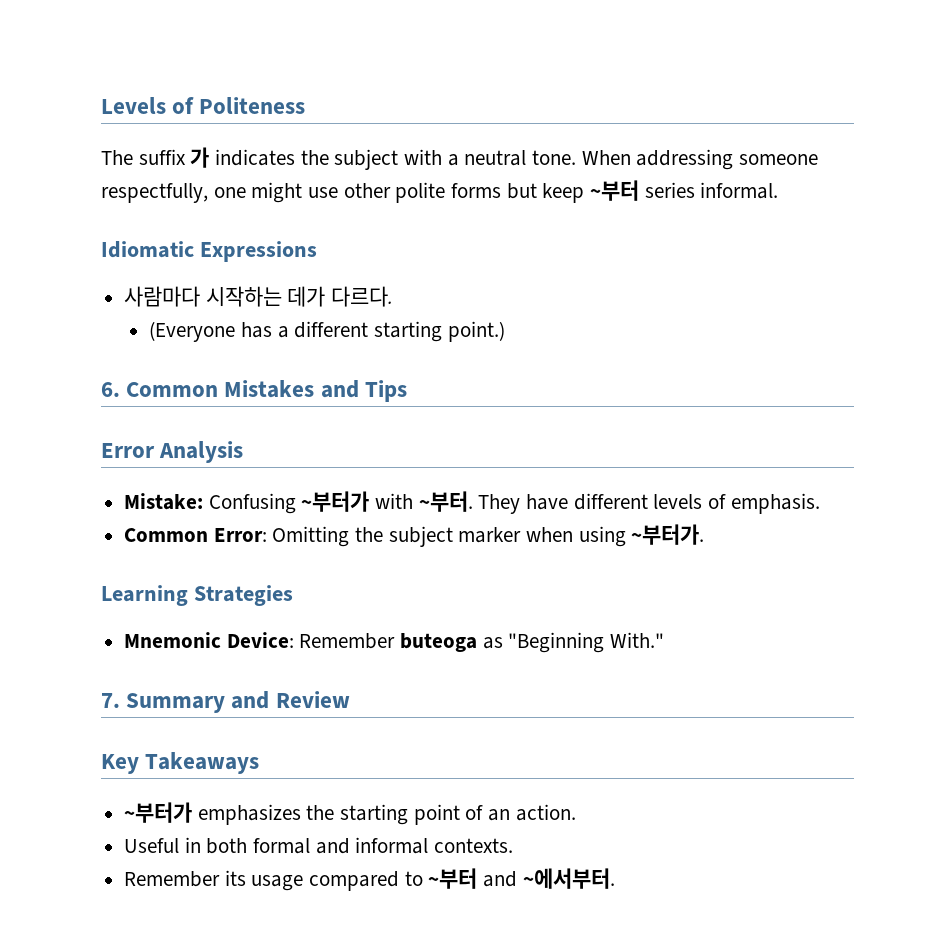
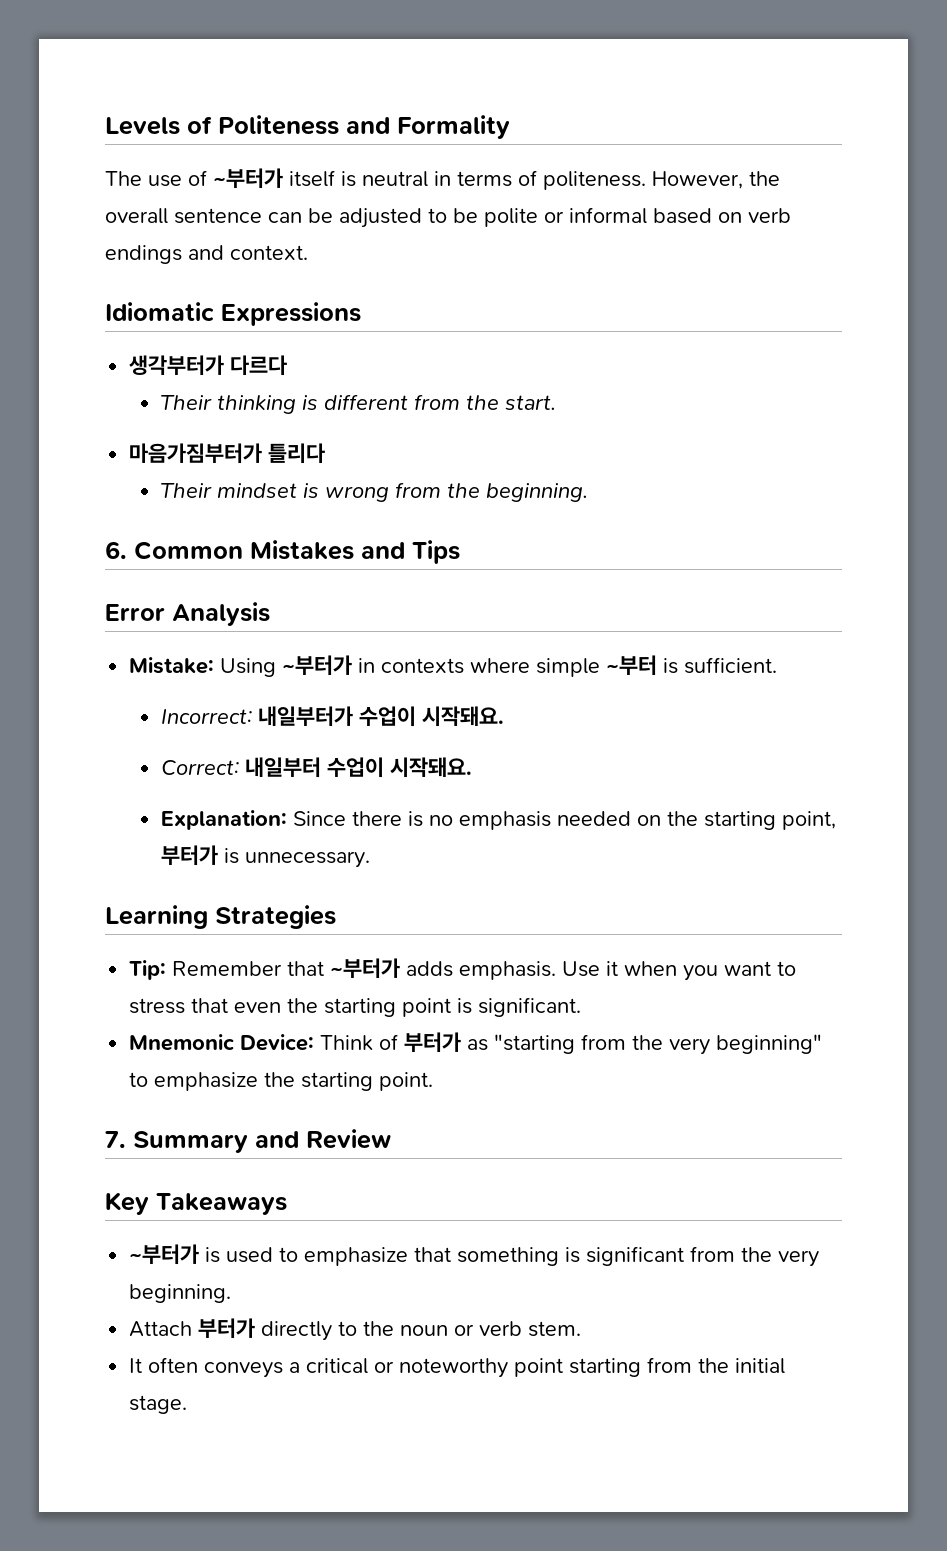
(306, 105) none -> [346,115,510,139] and Formality
[138,147,819,170] [101,180,779,203] [101,241,317,262] [124,286,394,307] [149,321,505,342] suffix 가 indicates the subject with a neutral tone. When addressing someone respectfully, one might use other polite forms but keep ~부터 series informal. // Idiomatic Expressions // 사람마다 시작하는 데가 다르다. // (Everyone has a different starting point.) -> [148,168,780,190] [105,207,791,228] [105,245,308,264] [105,302,361,326] [129,355,288,376] [161,394,557,414] [129,443,326,464] [161,482,589,502] use of ~부터가 itself is neutral in terms of politeness. However, the overall sentence can be adjusted to be polite or informal based on verb endings and context. // Idiomatic Expressions // 생각부터가 다르다 // Their thinking is different from the start. // 마음가짐부터가 틀리다 // Their mindset is wrong from the beginning.
[208,491,820,514] [124,524,705,547] [101,585,293,606] [124,632,665,653] Confusing ~부터가 with ~부터. They have different levels of emphasis. // Common Error: Omitting the subject marker when using ~부터가. // Learning Strategies // Mnemonic Device: Remember buteoga as "Beginning With." -> [220,655,778,677] [161,706,505,727] [161,757,473,778] [161,810,837,830] [161,845,371,868] [105,905,336,929] [129,958,797,981] [129,997,582,1017] [129,1032,823,1055] [129,1072,434,1091] Using ~부터가 in contexts where simple ~부터 is sufficient. // Incorrect: 내일부터가 수업이 시작돼요. // Correct: 내일부터 수업이 시작돼요. // Explanation: Since there is no emphasis needed on the starting point, 부터가 is unnecessary. // Learning Strategies // Tip: Remember that ~부터가 adds emphasis. Use it when you want to stress that even the starting point is significant. // Mnemonic Device: Think of 부터가 as "starting from the very beginning" to emphasize the starting point.
[197,804,576,825] [124,837,514,854] [124,868,615,891] emphasizes the starting point of an action. // Useful in both formal and informal contexts. // Remember its usage compared to ~부터 and ~에서부터. -> [205,1246,820,1267] [129,1284,232,1303] [129,1318,582,1341] [129,1357,786,1378] [129,1395,188,1414] is used to emphasize that something is significant from the very beginning. // Attach 부터가 directly to the noun or verb stem. // It often conveys a critical or noteworthy point starting from the initial stage.

